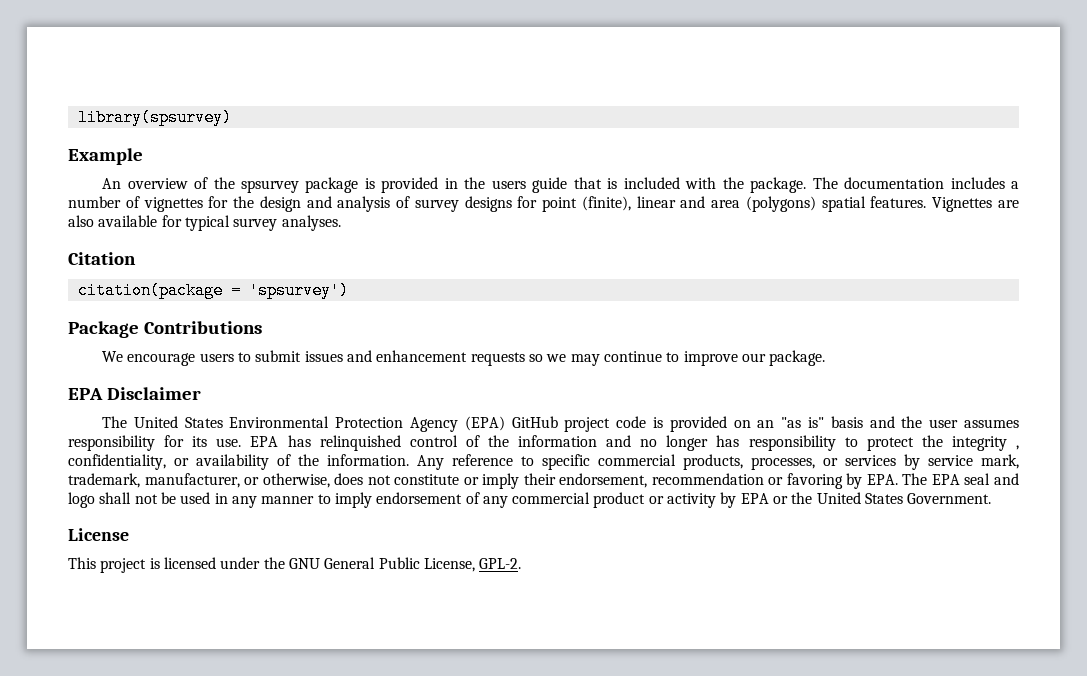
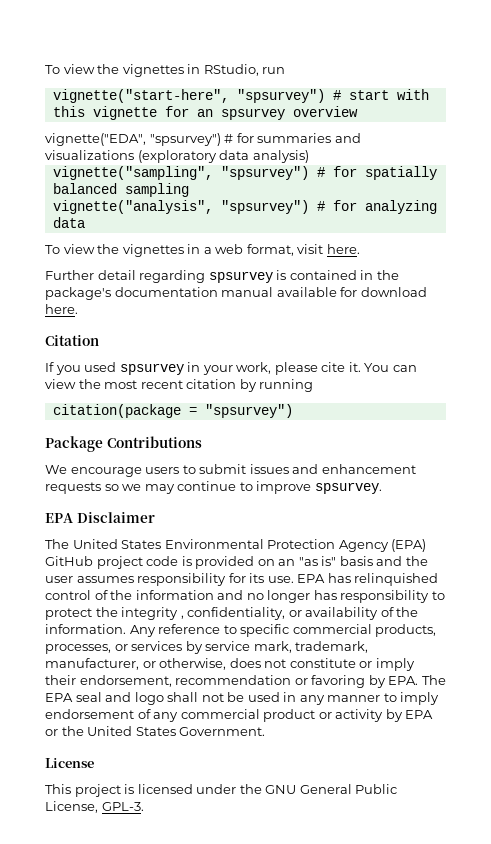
[77,109,232,126] [68,148,143,165] [102,177,1019,193] [68,196,1020,212] [68,215,341,231] [68,252,136,265] library(spsurvey) // Example // An overview of the spsurvey package is provided in the users guide that is included with the package. The documentation includes a number of vignettes for the design and analysis of survey designs for point (finite), linear and area (polygons) spatial features. Vignettes are also available for typical survey analyses. // Citation -> [45,64,286,77] [52,89,429,103] [52,106,358,120] [45,133,361,146] [45,150,309,163] [52,166,437,180] [52,183,189,197] [52,200,437,214] [52,217,85,228] [45,244,360,257] [45,270,399,283] [45,287,427,300] [45,304,78,314] [45,335,99,346] [45,362,417,375] [45,379,314,392] To view the vignettes in RStudio, run // vignette("start-here", "spsurvey") # start with this vignette for an spsurvey overview // vignette("EDA", "spsurvey") # for summaries and visualizations (exploratory data analysis) // vignette("sampling", "spsurvey") # for spatially balanced sampling // vignette("analysis", "spsurvey") # for analyzing data // To view the vignettes in a web format, visit here. // Further detail regarding spsurvey is contained in the package's documentation manual available for download here. // Citation // If you used spsurvey in your work, please cite it. You can view the most recent citation by running
[248,282,349,299] 'spsurvey') -> [204,404,293,418] "spsurvey")
[741,350,826,366] our package. -> [314,482,382,494] spsurvey.
[479,558,522,569] GPL-2. -> [101,802,144,811] GPL-3.

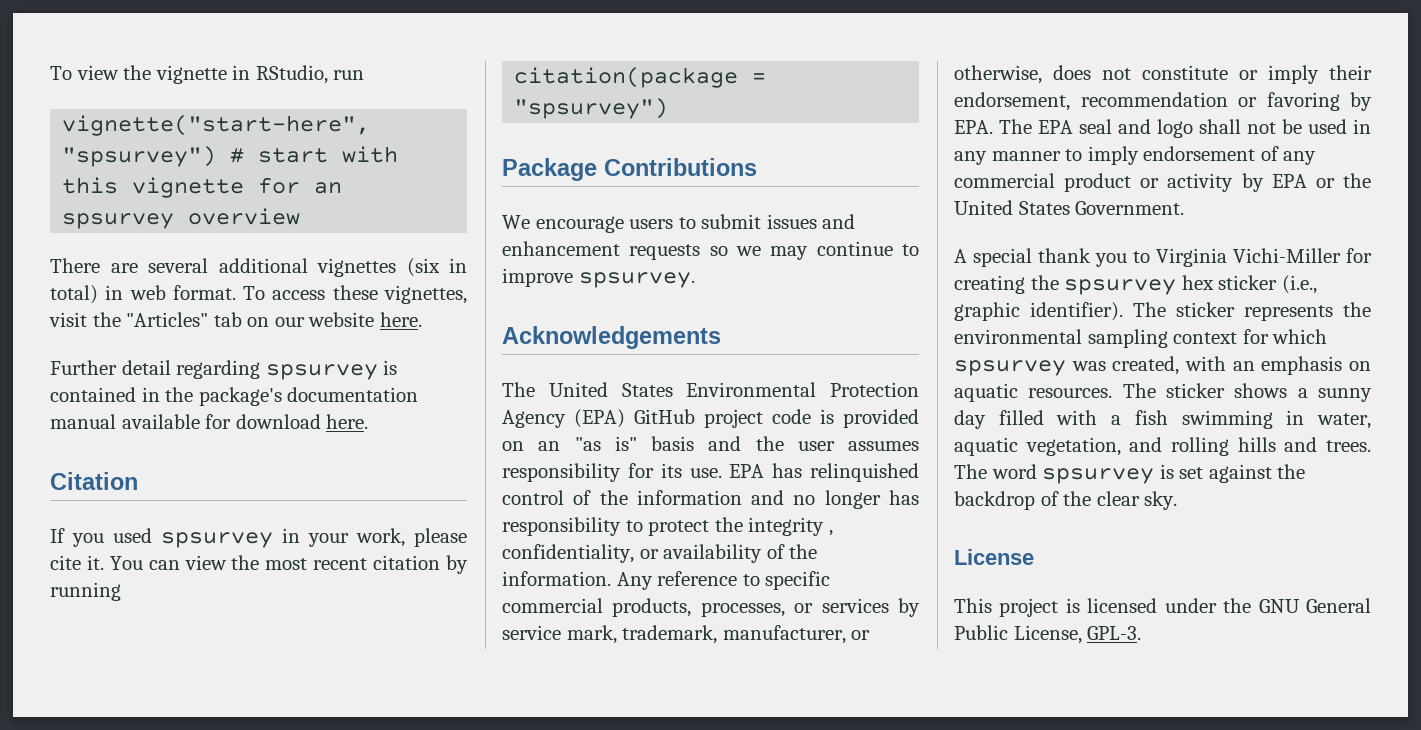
[45,64,184,77] To view the vignettes -> [50,65,227,84] To view the vignette
[45,133,361,146] [45,150,309,163] [52,166,437,180] [52,183,189,197] [52,200,437,214] [52,217,85,228] [45,244,324,257] vignette("EDA", "spsurvey") # for summaries and visualizations (exploratory data analysis) // vignette("sampling", "spsurvey") # for spatially balanced sampling // vignette("analysis", "spsurvey") # for analyzing data // To view the vignettes in a web format, visit -> [50,258,467,277] [50,285,467,304] [49,312,375,327] There are several additional vignettes (six in total) in web format. To access these vignettes, visit the "Articles" tab on our website
[45,512,155,523] EPA Disclaimer -> [502,326,721,349] Acknowledgements
(266, 731) none -> [954,248,1372,267] [954,275,1317,295] [954,302,1371,321] [954,329,1328,348] [954,356,1371,376] [954,383,1372,402] [954,410,1371,429] [954,437,1371,456] [954,464,1306,484] [954,491,1178,510] // A special thank you to Virginia Vichi-Miller for creating the spsurvey hex sticker (i.e., graphic identifier). The sticker represents the environmental sampling context for which spsurvey was created, with an emphasis on aquatic resources. The sticker shows a sunny day filled with a fish swimming in water, aquatic vegetation, and rolling hills and trees. The word spsurvey is set against the backdrop of the clear sky.

